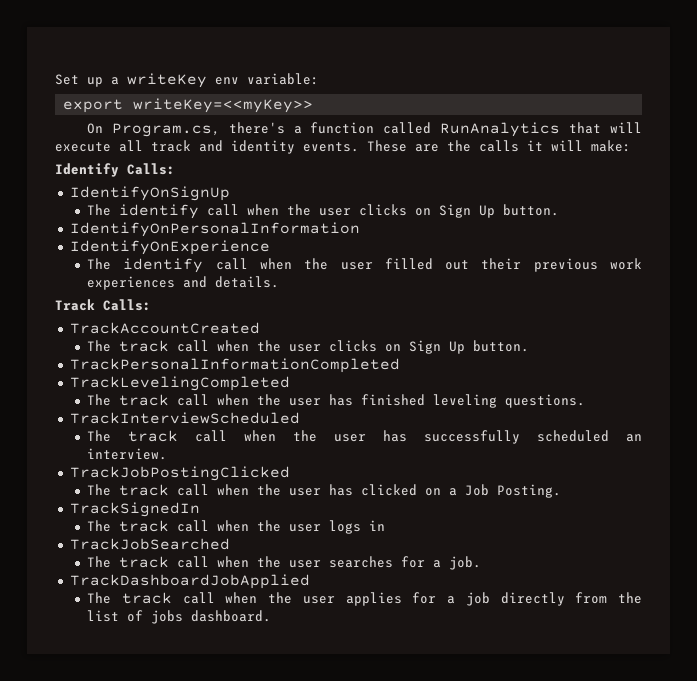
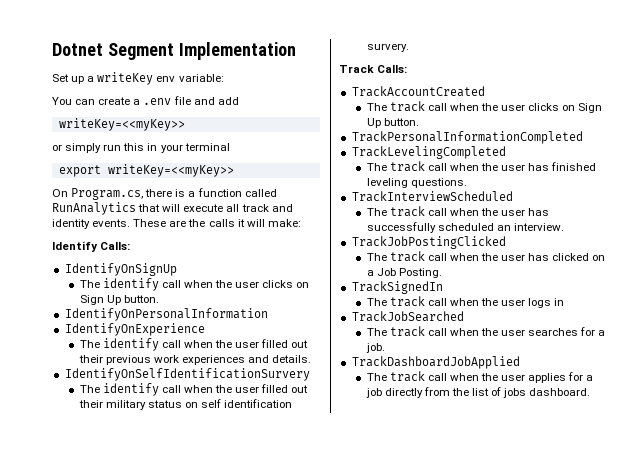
(55, 79) none -> [52,42,296,60] Dotnet Segment Implementation //
(319, 79) none -> [52,96,239,105] [58,118,185,131] [52,143,230,153] // You can create a .env file and add // writeKey=<<myKey>> // or simply run this in your terminal
[228,122,285,134] there's -> [145,189,186,197] there is
(280, 282) none -> [64,368,310,381] [79,383,309,396] [78,399,293,410] [366,43,409,52] // IdentifyOnSelfIdentificationSurvery // The identify call when the user filled out their military status on self identification survery.

